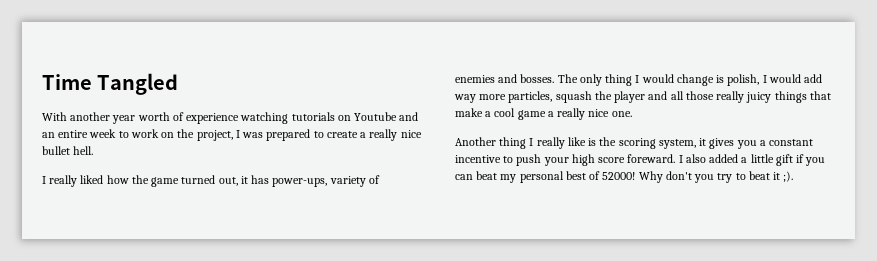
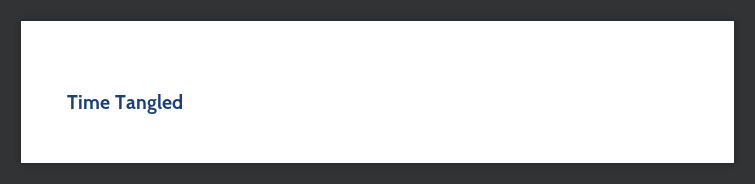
[42,112,419,124] [42,129,422,141] [42,146,94,155] [42,175,380,187] [455,74,823,86] [454,91,831,103] [455,108,632,120] [455,137,814,149] [455,154,826,166] [455,171,794,183] // With another year worth of experience watching tutorials on Youtube and an entire week to work on the project, I was prepared to create a really nice bullet hell. // I really liked how the game turned out, it has power-ups, variety of enemies and bosses. The only thing I would change is polish, I would add way more particles, squash the player and all those really juicy things that make a cool game a really nice one. // Another thing I really like is the scoring system, it gives you a constant incentive to push your high score foreward. I also added a little gift if you can beat my personal best of 52000! Why don't you try to beat it ;). -> (184, 104) none

